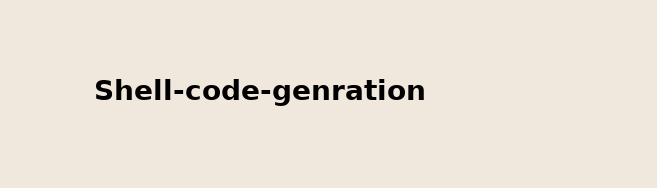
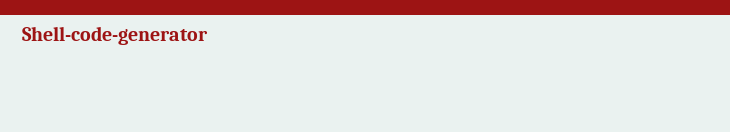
[94,79,426,106] Shell-code-genration -> [22,26,208,45] Shell-code-generator

